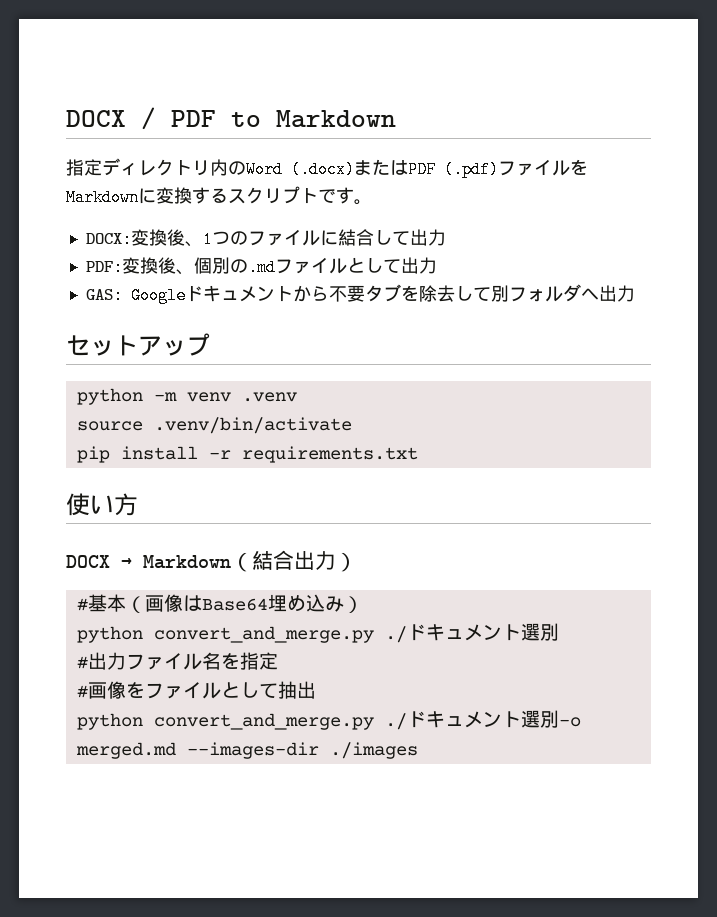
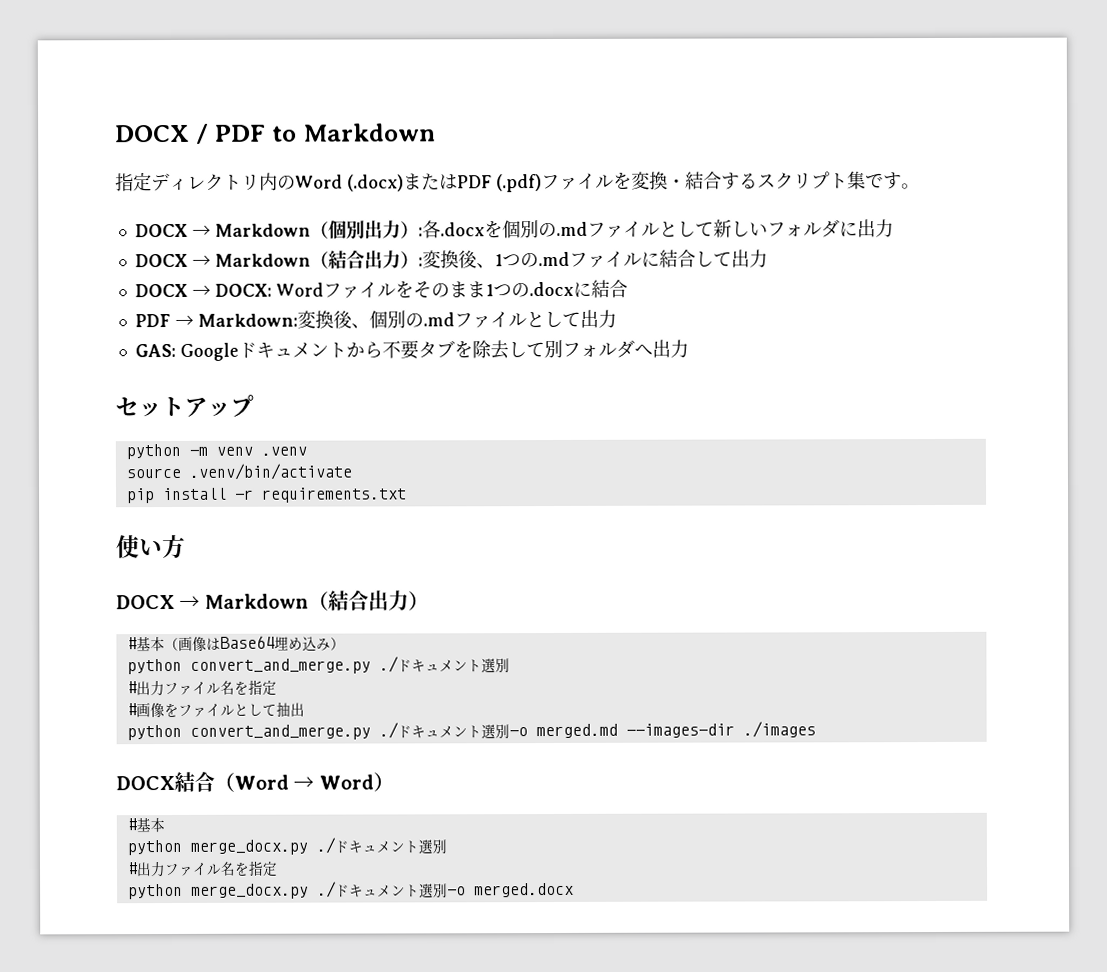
[66,187,192,206] Markdownに変換 -> [631,171,722,190] 変換・結合
(318, 196) none -> [847,171,866,190] 集
[85,231,132,248] DOCX: -> [134,219,894,240] [134,250,423,269] DOCX → Markdown（個別出力）:各.docxを個別の.mdファイルとして新しいフォルダに出力 // DOCX → Markdown（結合出力）:
(248, 238) none -> [537,251,570,267] .md
[85,259,123,276] PDF: -> [134,279,628,299] [134,313,298,328] DOCX → DOCX: Wordファイルをそのまま1つの.docxに結合 // PDF → Markdown:
(418, 750) none -> [116,771,394,792] [126,817,165,833] [126,837,447,856] [126,860,278,878] [127,881,574,900] // DOCX結合（Word → Word） // #基本 // python merge_docx.py ./ドキュメント選別 // #出力ファイル名を指定 // python merge_docx.py ./ドキュメント選別-o merged.docx

